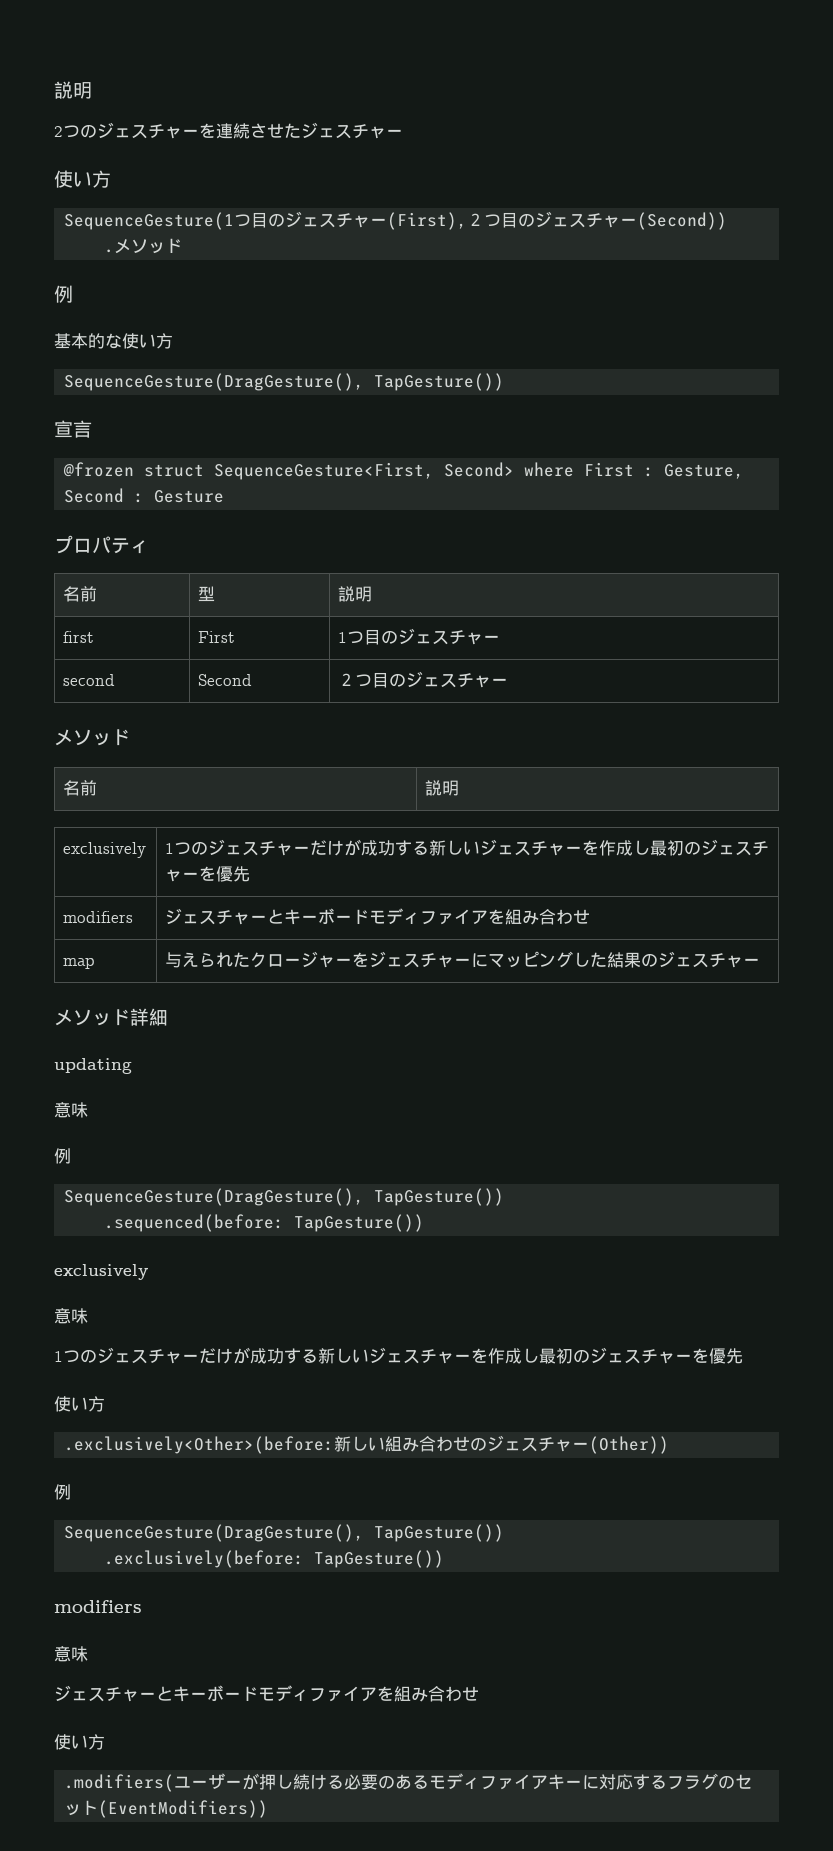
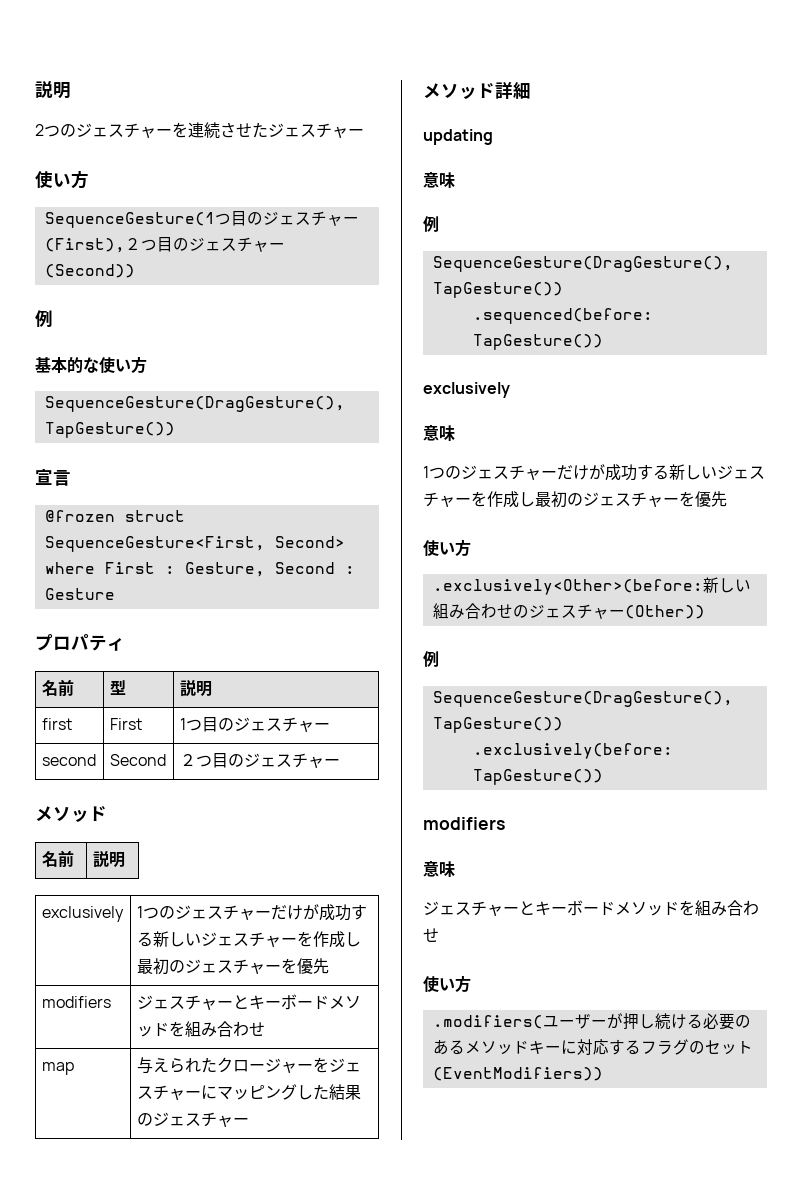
[104,238,183,254] // .メソッド -> (135, 271) none
[369,908,489,925] モディファイア -> [328,996,361,1009] [136,1023,169,1037] メソッド
[258,1685,377,1702] モディファイア -> [615,902,679,916] メソッド
[429,1773,549,1790] モディファイア -> [464,1041,529,1055] メソッド

